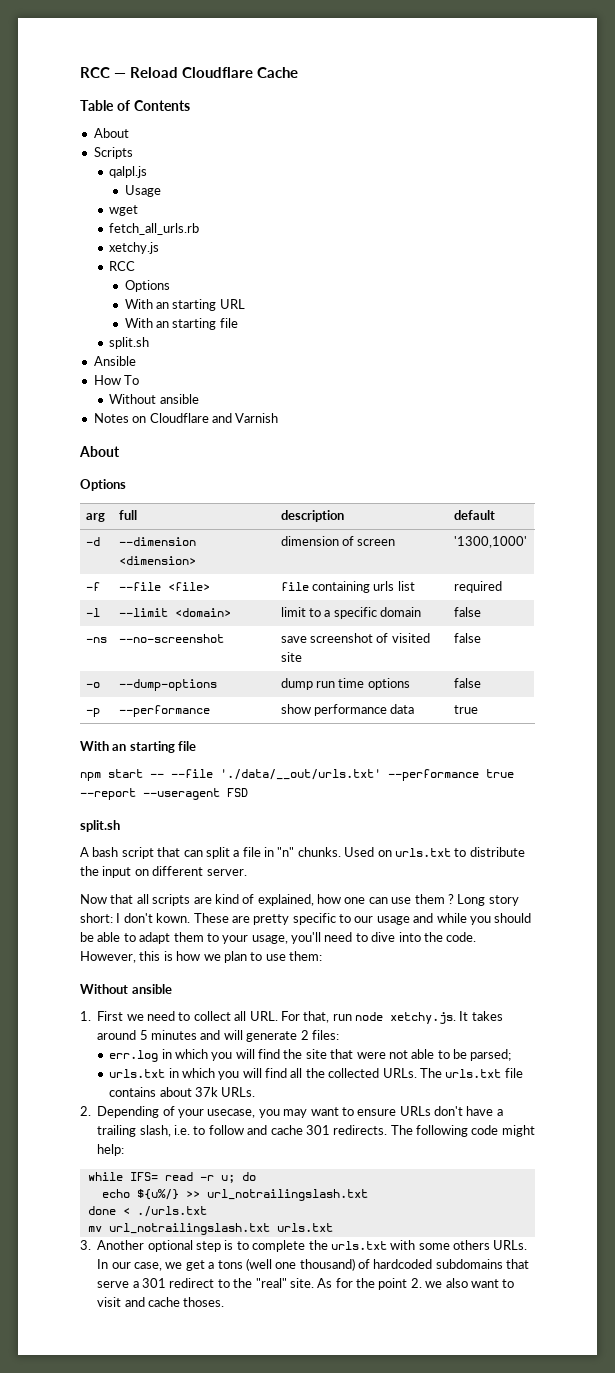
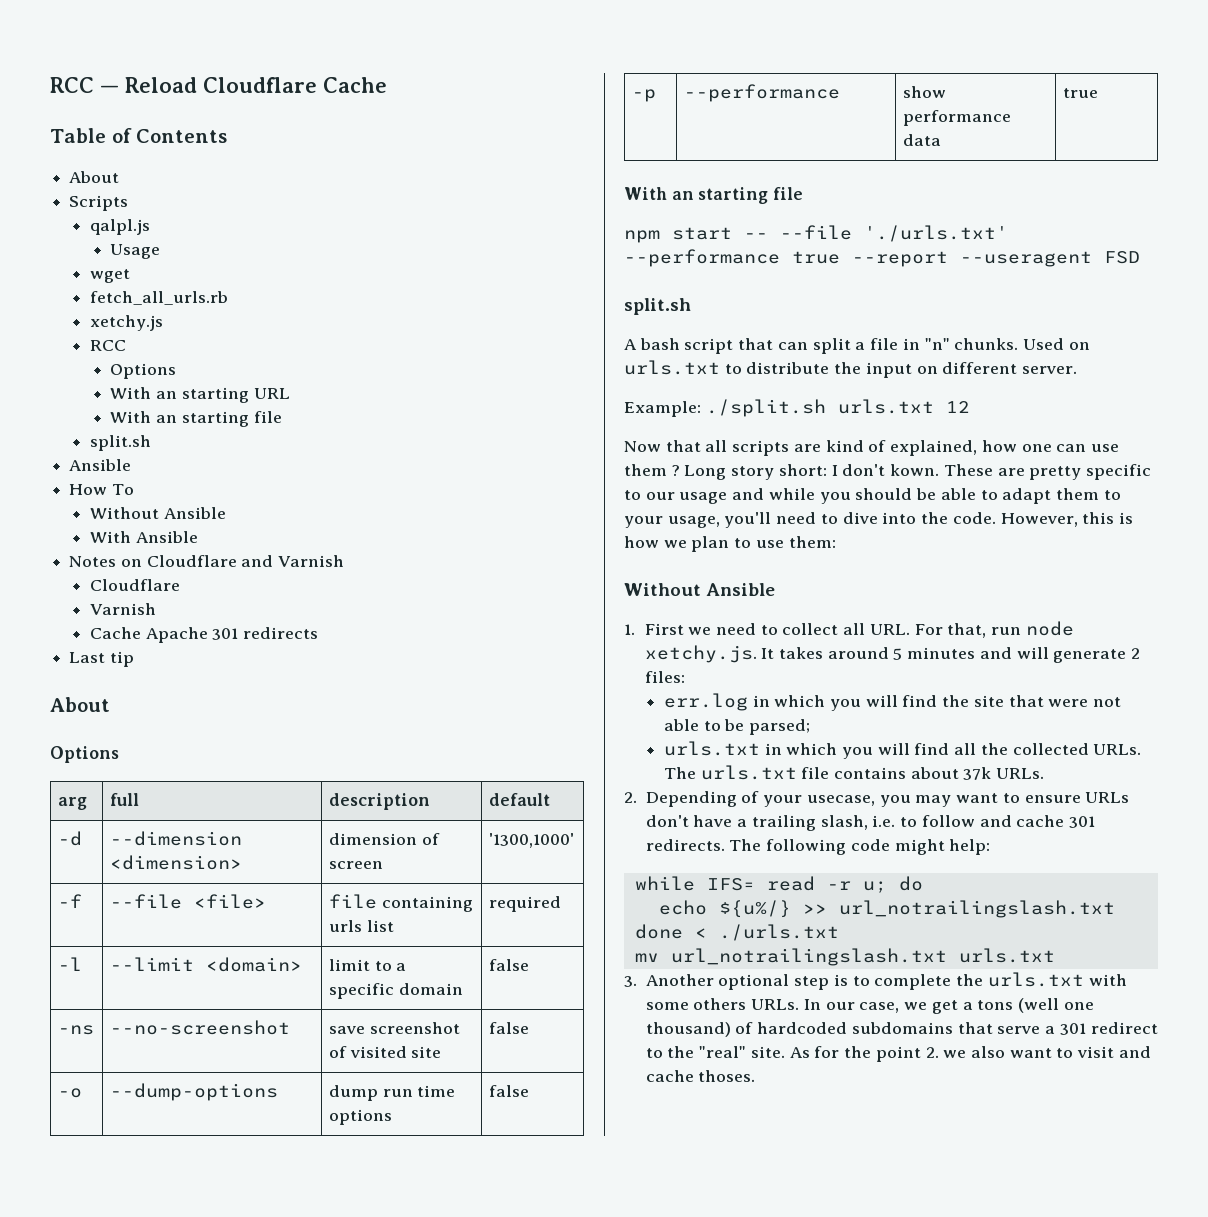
[159,394,199,404] ansible -> [163,507,226,519] [89,531,198,543] Ansible // With Ansible
(279, 418) none -> [89,579,180,591] [89,603,156,615] [89,627,318,643] [69,651,134,667] // Cloudflare // Varnish // Cache Apache 301 redirects // Last tip
[220,769,381,780] './data/__out/urls.txt' -> [864,225,1008,242] './urls.txt'
(247, 872) none -> [624,399,970,417] // Example: ./split.sh urls.txt 12
[131,984,172,994] ansible -> [706,583,776,596] Ansible

